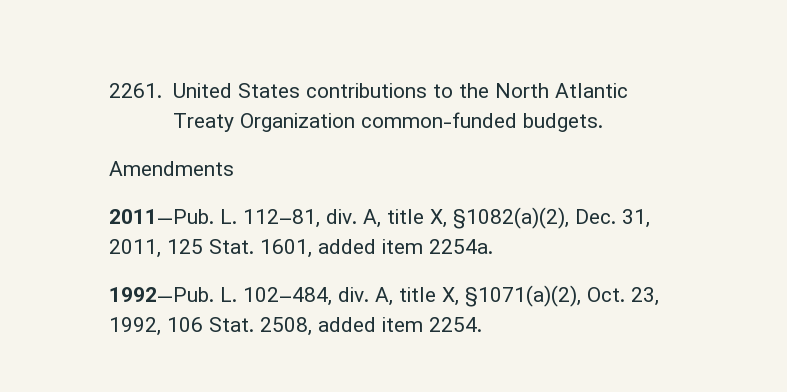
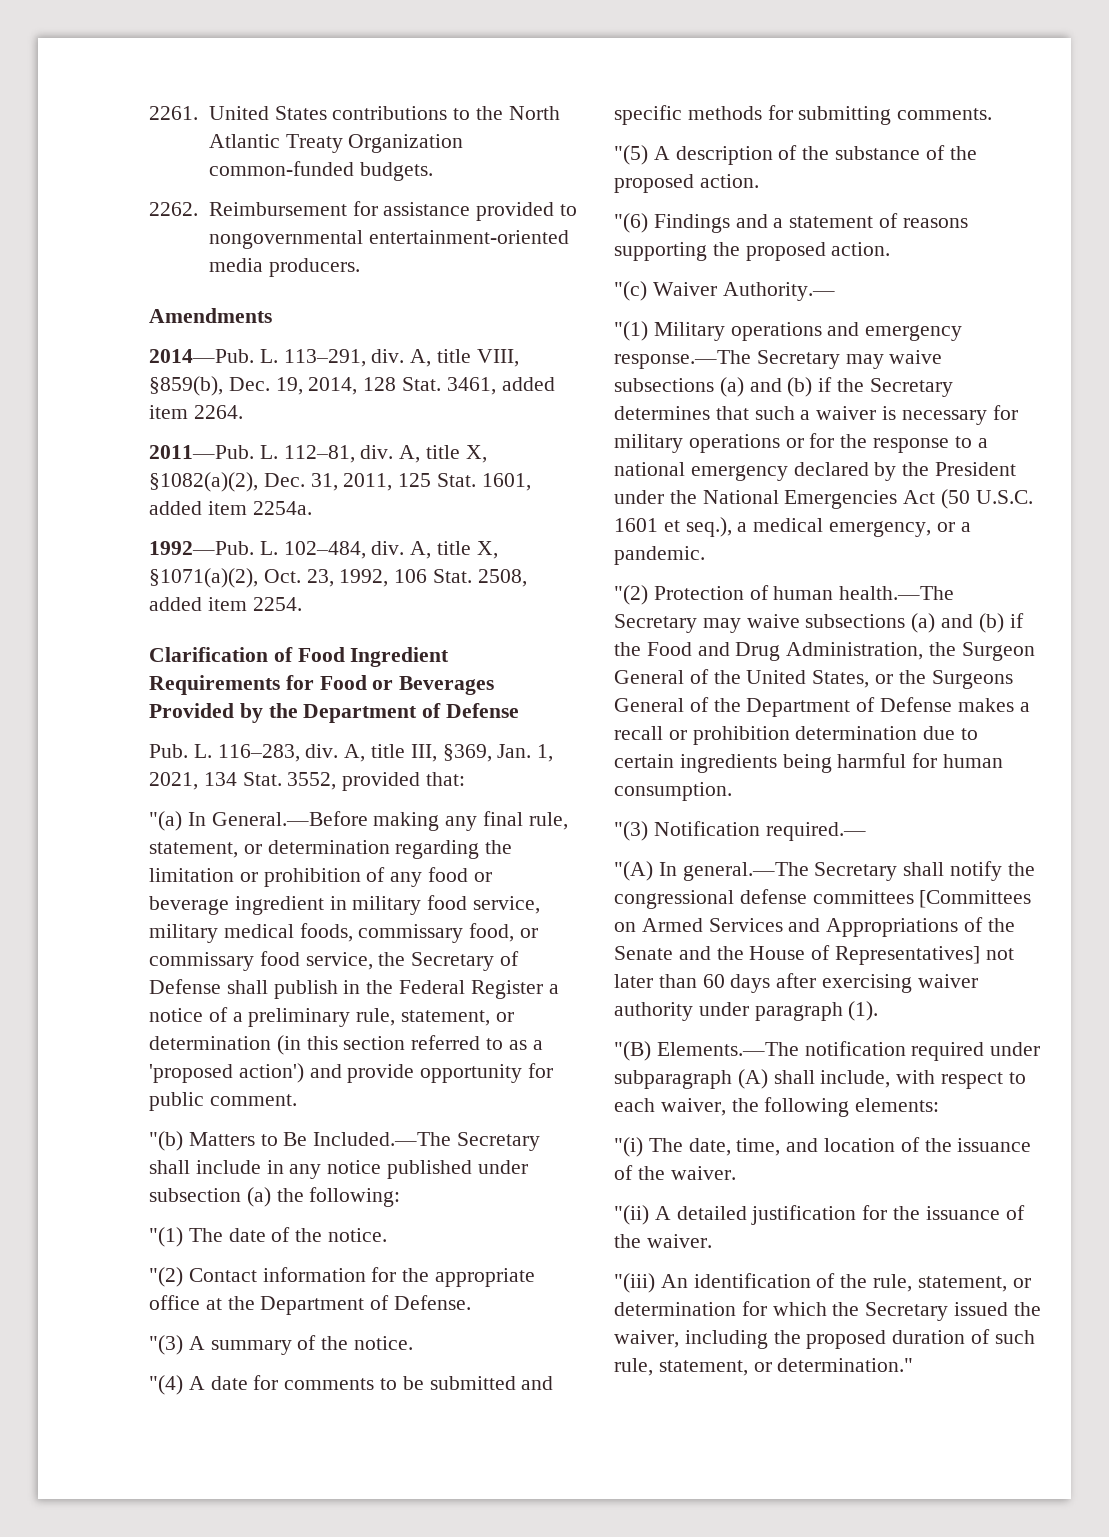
[109,161,234,176] Amendments -> [149,201,577,221] [208,230,569,249] [208,258,360,277] [149,308,272,323] [149,349,519,367] [149,376,555,396] [149,405,243,419] 2262. Reimbursement for assistance provided to nongovernmental entertainment-oriented media producers. // Amendments // 2014—Pub. L. 113–291, div. A, title VIII, §859(b), Dec. 19, 2014, 128 Stat. 3461, added item 2264.
(482, 324) none -> [149,647,450,667] [149,675,495,695] [149,703,520,723] [149,744,554,762] [149,772,466,791] [149,811,568,831] [149,840,513,859] [149,867,492,887] [149,895,541,915] [149,923,539,943] [149,951,520,971] [149,979,559,999] [149,1007,514,1027] [149,1035,543,1055] [149,1063,554,1083] [149,1092,297,1111] [149,1131,541,1151] [149,1160,528,1179] [149,1187,401,1207] [149,1227,388,1247] [149,1267,536,1287] [149,1295,472,1315] [149,1335,414,1355] [149,1375,554,1395] [614,105,993,125] [614,145,977,165] [614,174,759,193] [614,213,968,233] [614,242,891,261] [614,281,835,301] [614,321,963,341] [614,350,943,369] [614,377,953,397] [614,405,1018,425] [614,433,988,453] [614,462,1017,481] [614,489,1033,509] [614,517,971,537] [614,546,705,565] [614,585,955,605] [614,613,1024,633] [614,642,1035,661] [614,669,1013,689] [614,697,1030,717] [614,726,979,745] [614,753,1004,773] [614,782,732,801] [614,821,866,841] [614,861,1035,881] [614,889,1032,909] [614,917,1015,937] [614,945,1014,965] [614,973,978,993] [614,1001,879,1021] [614,1041,1041,1061] [614,1069,1026,1089] [614,1097,940,1117] [614,1137,1032,1157] [614,1165,736,1180] [614,1205,1025,1225] [614,1234,712,1248] [614,1273,1031,1293] [614,1301,1041,1321] [614,1329,1035,1349] [614,1358,914,1376] // Clarification of Food Ingredient Requirements for Food or Beverages Provided by the Department of Defense // Pub. L. 116–283, div. A, title III, §369, Jan. 1, 2021, 134 Stat. 3552, provided that: // "(a) In General.—Before making any final rule, statement, or determination regarding the limitation or prohibition of any food or beverage ingredient in military food service, military medical foods, commissary food, or commissary food service, the Secretary of Defense shall publish in the Federal Register a notice of a preliminary rule, statement, or determination (in this section referred to as a 'proposed action') and provide opportunity for public comment. // "(b) Matters to Be Included.—The Secretary shall include in any notice published under subsection (a) the following: // "(1) The date of the notice. // "(2) Contact information for the appropriate office at the Department of Defense. // "(3) A summary of the notice. // "(4) A date for comments to be submitted and specific methods for submitting comments. // "(5) A description of the substance of the proposed action. // "(6) Findings and a statement of reasons supporting the proposed action. // "(c) Waiver Authority.— // "(1) Military operations and emergency response.—The Secretary may waive subsections (a) and (b) if the Secretary determines that such a waiver is necessary for military operations or for the response to a national emergency declared by the President under the National Emergencies Act (50 U.S.C. 1601 et seq.), a medical emergency, or a pandemic. // "(2) Protection of human health.—The Secretary may waive subsections (a) and (b) if the Food and Drug Administration, the Surgeon General of the United States, or the Surgeons General of the Department of Defense makes a recall or prohibition determination due to certain ingredients being harmful for human consumption. // "(3) Notification required.— // "(A) In general.—The Secretary shall notify the congressional defense committees [Committees on Armed Services and Appropriations of the Senate and the House of Representatives] not later than 60 days after exercising waiver authority under paragraph (1). // "(B) Elements.—The notification required under subparagraph (A) shall include, with respect to each waiver, the following elements: // "(i) The date, time, and location of the issuance of the waiver. // "(ii) A detailed justification for the issuance of the waiver. // "(iii) An identification of the rule, statement, or determination for which the Secretary issued the waiver, including the proposed duration of such rule, statement, or determination."

